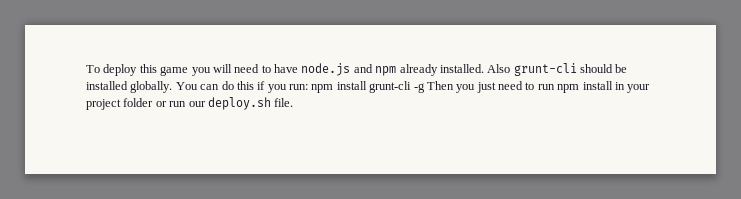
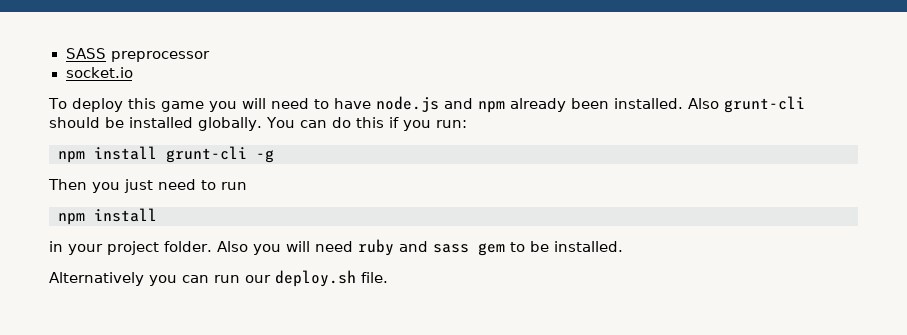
(86, 69) none -> [65,48,210,62] [65,67,133,78] SASS preprocessor // socket.io //
(438, 70) none -> [570,98,609,109] been
(308, 87) none -> (467, 124) //
(425, 88) none -> (274, 156) //
[557,81,613,93] npm install -> [58,208,157,225] // npm install //
[123,98,167,107] folder or -> [164,239,623,256] [49,272,209,286] folder. Also you will need ruby and sass gem to be installed. // Alternatively you can

